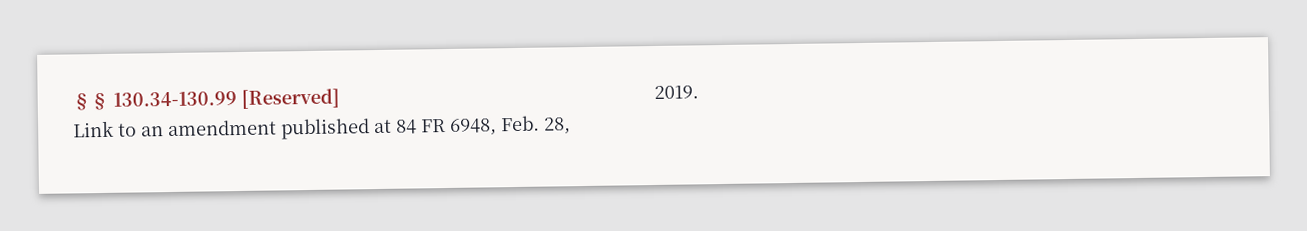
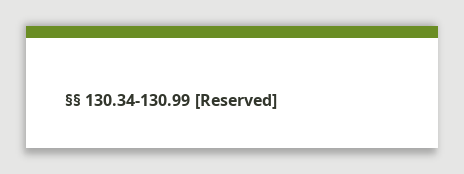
[73,115,571,140] [654,85,699,99] // Link to an amendment published at 84 FR 6948, Feb. 28, 2019. -> (277, 101) none

